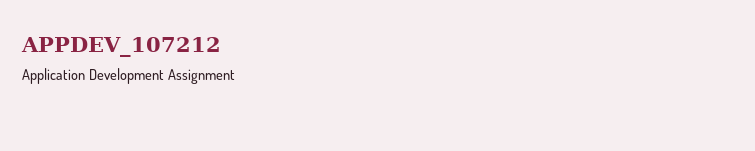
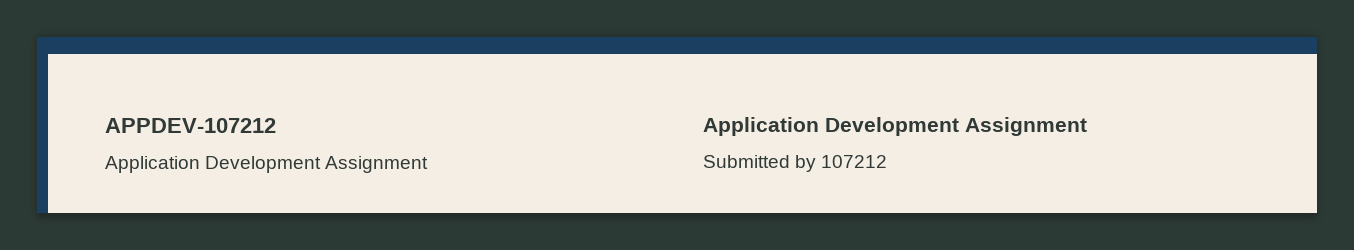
[21,37,221,57] [22,68,235,84] APPDEV_107212 // Application Development Assignment -> [105,118,276,133] [105,156,429,173] [703,117,1087,136] [703,155,888,172] APPDEV-107212 // Application Development Assignment // Application Development Assignment // Submitted by 107212

